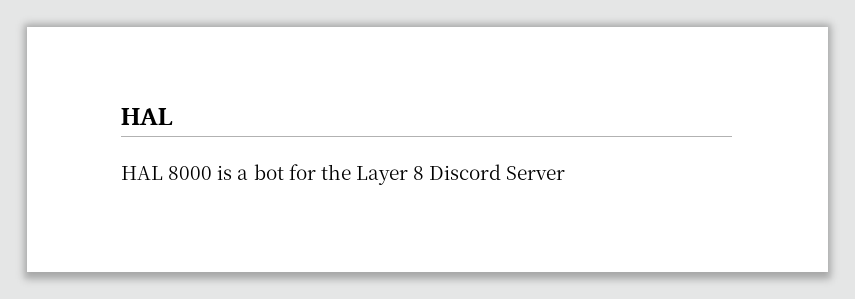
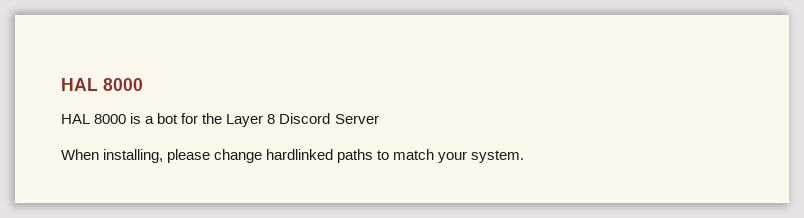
[121,108,173,125] HAL -> [61,78,143,91] HAL 8000
(566, 173) none -> [61,149,525,163] // When installing, please change hardlinked paths to match your system.

